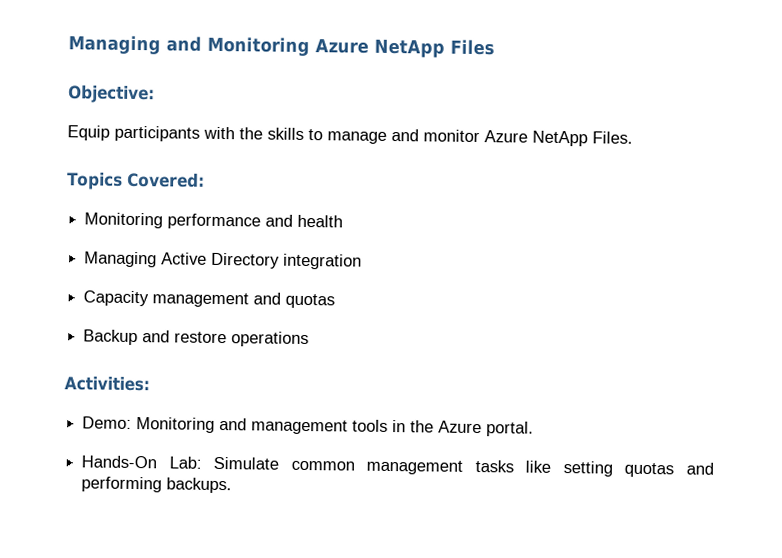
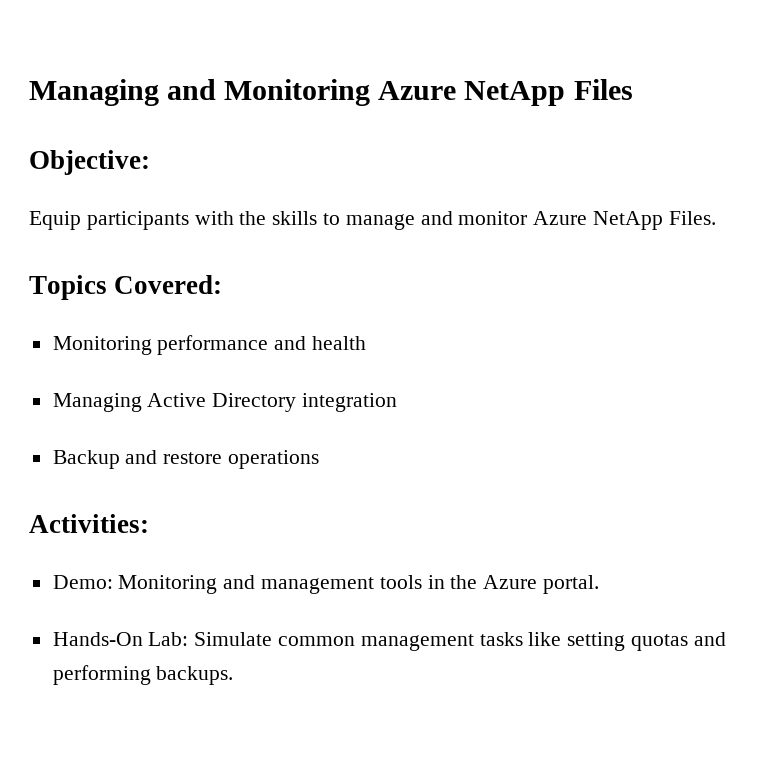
[83,290,336,309] // Capacity management and quotas -> (398, 402) none

